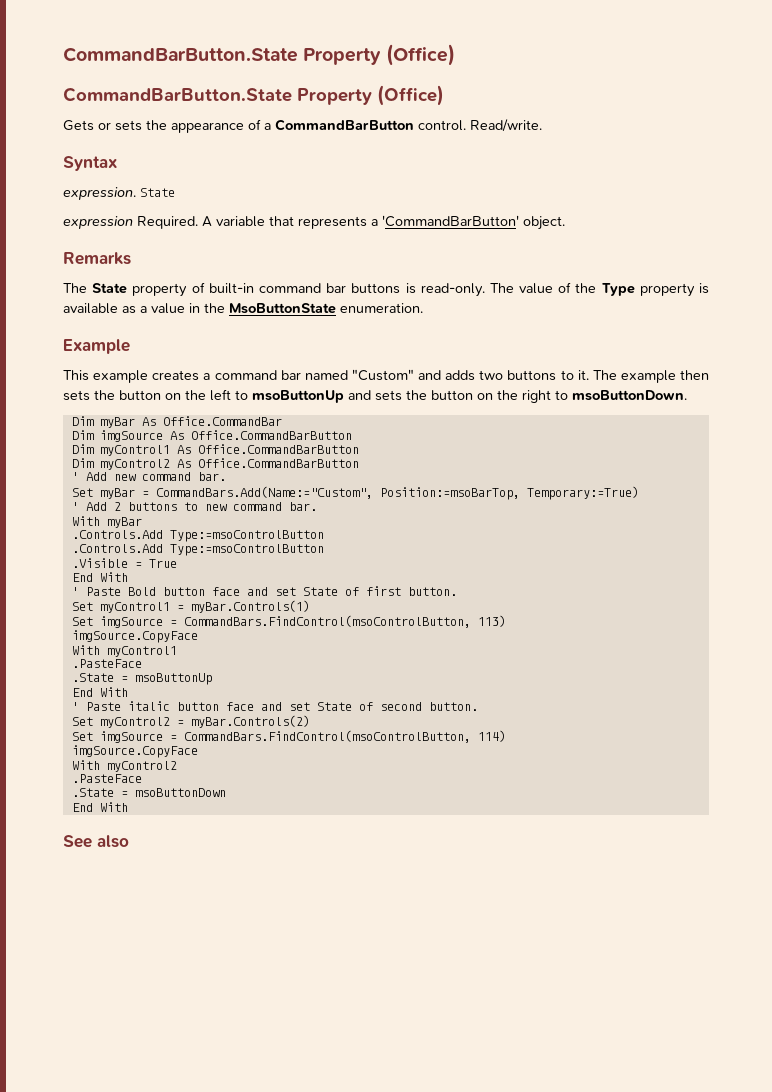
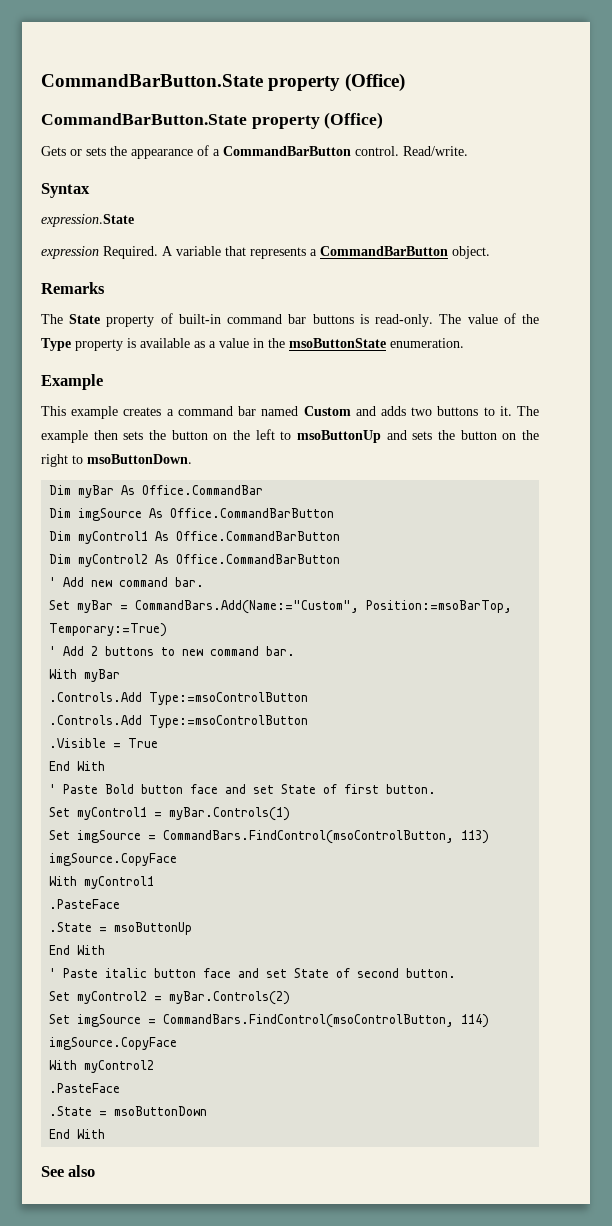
[63,47,382,65] CommandBarButton.State Property -> [41,74,341,91] CommandBarButton.State property
[297,88,372,105] Property -> [251,115,320,129] property
[63,187,175,200] expression. State -> [41,214,134,227] expression.State
[382,215,519,227] 'CommandBarButton' -> [320,246,448,256] CommandBarButton
[229,303,336,314] MsoButtonState -> [289,338,386,348] msoButtonState
[351,369,414,381] "Custom" -> [303,406,351,416] Custom

